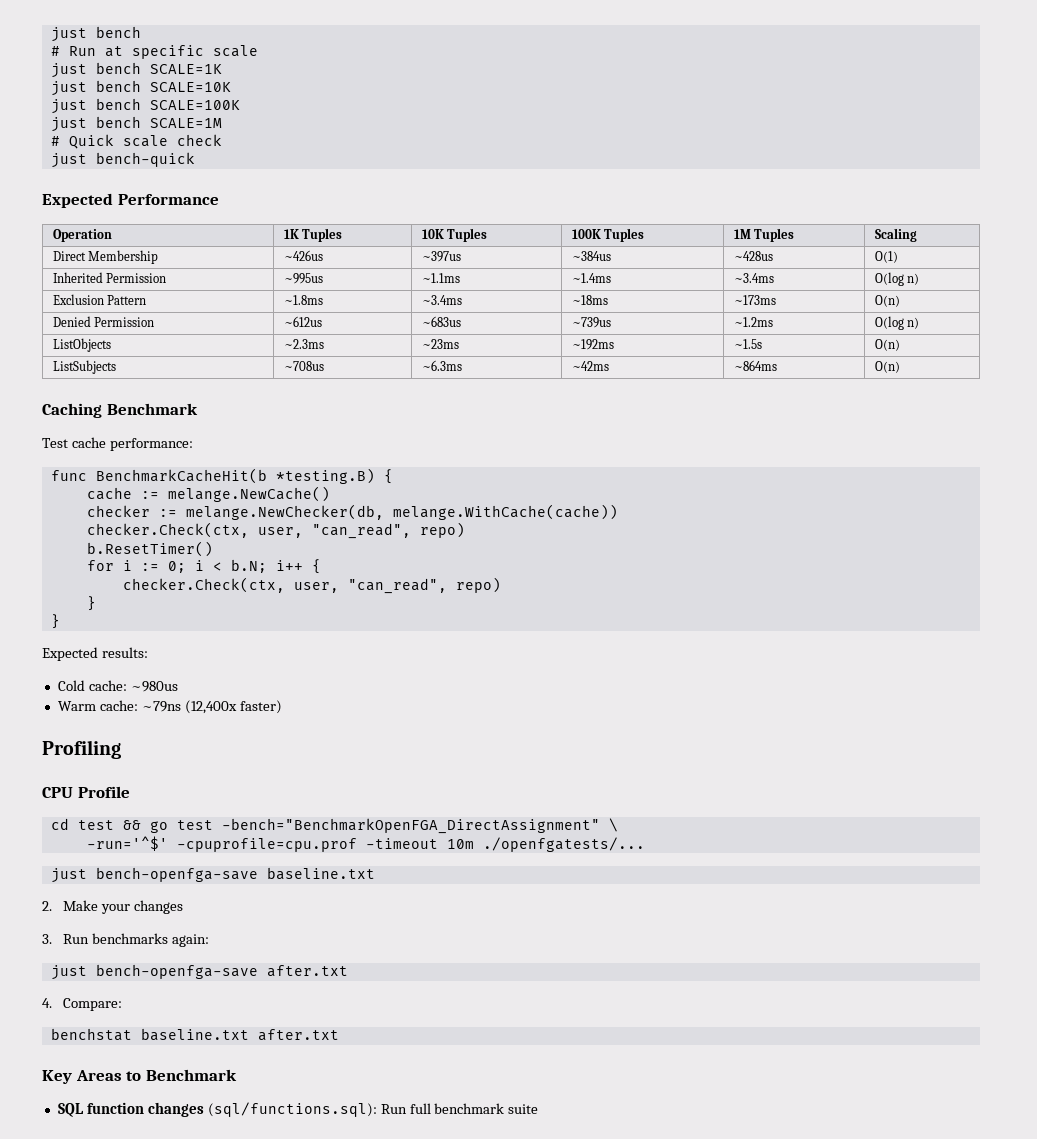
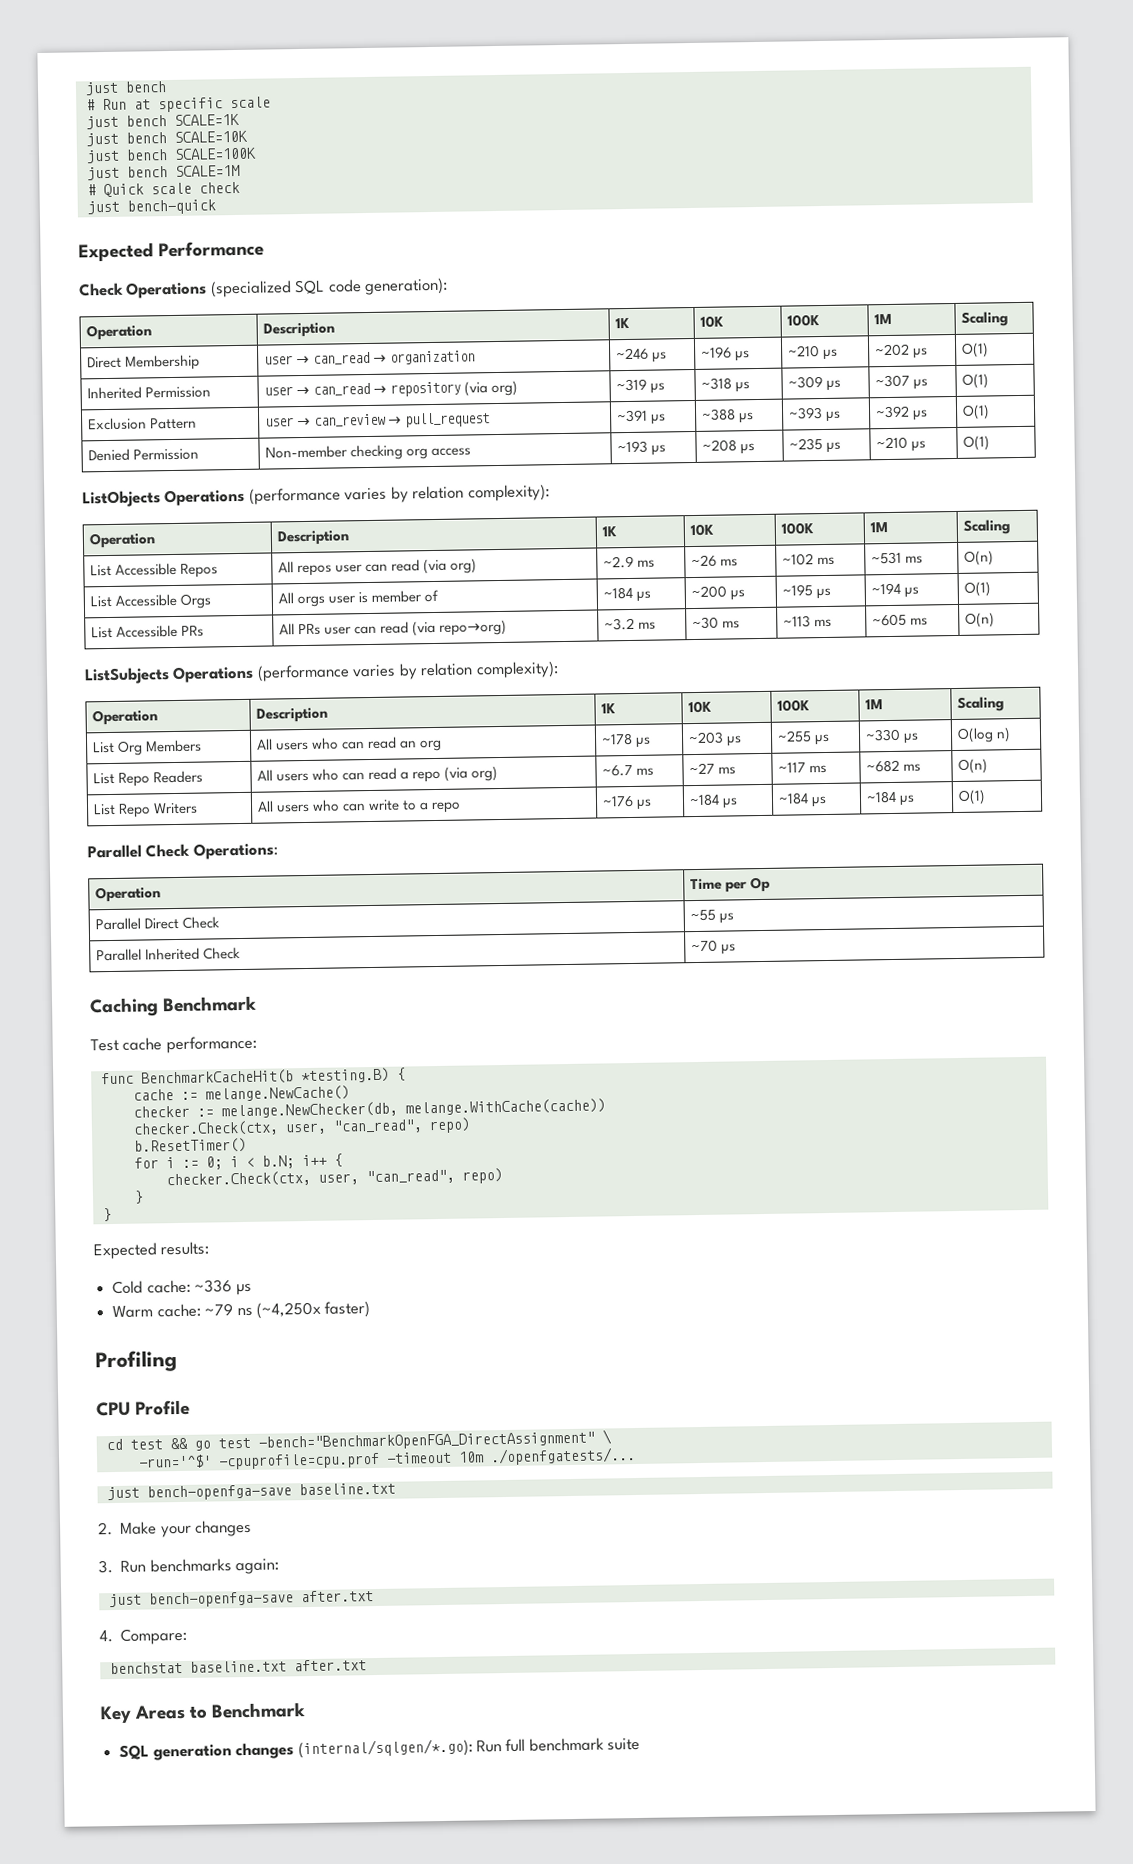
[52,229,112,242] [283,228,343,242] [421,228,488,242] [571,228,645,242] [733,228,795,242] // Operation | 1K Tuples | 10K Tuples | 100K Tuples | 1M Tuples -> [78,277,449,299] [86,324,153,341] [263,322,336,338] [615,317,631,329] [700,315,725,328] [787,314,821,327] [874,313,893,325] // Check Operations (specialized SQL code generation): // Operation | Description | 1K | 10K | 100K | 1M
[283,250,323,261] [421,251,461,262] [571,251,611,261] [733,251,773,261] [874,251,898,263] [52,272,167,283] [283,273,323,284] [421,273,460,283] [571,273,611,283] [733,273,774,283] [874,272,920,286] [52,294,147,305] [283,295,323,305] [421,295,462,305] [571,295,608,305] [733,295,776,305] [874,295,900,307] [52,316,155,327] [283,316,322,327] [421,316,461,327] [571,317,611,328] [733,317,773,327] [874,316,920,330] [52,338,111,352] [283,339,324,349] [421,339,459,349] [571,339,614,350] [733,339,762,349] [874,339,900,351] [52,360,116,374] [283,361,324,371] [421,360,462,371] [571,361,609,371] [733,360,777,371] [874,361,900,373] ~426us | ~397us | ~384us | ~428us | O(1) // Inherited Permission | ~995us | ~1.1ms | ~1.4ms | ~3.4ms | O(log n) // Exclusion Pattern | ~1.8ms | ~3.4ms | ~18ms | ~173ms | O(n) // Denied Permission | ~612us | ~683us | ~739us | ~1.2ms | O(log n) // ListObjects | ~2.3ms | ~23ms | ~192ms | ~1.5s | O(n) // ListSubjects | ~708us | ~6.3ms | ~42ms | ~864ms | O(n) -> [264,350,476,365] [616,347,668,362] [701,346,751,361] [788,345,839,359] [875,343,929,358] [961,342,990,358] [87,386,212,400] [264,380,519,397] [616,378,666,393] [701,377,751,392] [788,375,842,390] [875,374,929,389] [962,373,990,389] [88,417,198,431] [265,412,491,428] [616,409,667,424] [701,408,755,423] [788,406,842,421] [875,405,929,420] [962,404,991,420] [88,448,200,462] [265,444,472,461] [617,440,667,455] [702,439,756,454] [789,437,842,452] [876,436,927,451] [963,435,991,451] [82,484,550,508] [89,532,157,549] [277,530,351,546] [602,526,618,537] [690,523,715,537] [781,522,815,535] [870,522,889,533] [963,519,1011,535] [90,562,219,578] [278,558,478,577] [603,555,656,569] [691,554,739,568] [782,553,836,566] [871,551,924,565] [964,550,995,566] [90,593,212,609] [278,589,440,608] [603,586,652,601] [691,585,746,600] [782,584,832,599] [871,582,920,597] [964,581,992,597] [91,624,205,639] [279,619,508,637] [604,617,657,631] [692,616,741,630] [783,615,833,628] [872,613,929,627] [965,612,996,628] [84,661,559,685] [92,709,159,726] [256,707,329,723] [601,703,617,714] [688,700,713,714] [777,699,811,712] [865,699,884,710] [957,696,1005,712] [93,739,203,756] [256,736,443,752] [601,732,652,747] [688,731,743,746] [777,730,831,745] [865,728,920,743] [957,727,1012,743] [93,770,204,787] [257,766,499,783] [602,764,655,777] [689,762,737,775] [778,762,828,774] [866,759,922,773] [958,758,989,774] [93,802,199,818] [257,799,462,814] [602,795,653,809] [689,793,739,808] [778,792,828,807] [866,790,916,805] [958,789,987,805] [87,842,278,860] [95,886,162,903] [690,876,771,893] [95,916,221,931] [690,909,735,923] [96,946,242,962] [691,939,737,954] user → can_read → organization | ~246 µs | ~196 µs | ~210 µs | ~202 µs | O(1) // Inherited Permission | user → can_read → repository (via org) | ~319 µs | ~318 µs | ~309 µs | ~307 µs | O(1) // Exclusion Pattern | user → can_review → pull_request | ~391 µs | ~388 µs | ~393 µs | ~392 µs | O(1) // Denied Permission | Non-member checking org access | ~193 µs | ~208 µs | ~235 µs | ~210 µs | O(1) // ListObjects Operations (performance varies by relation complexity): // Operation | Description | 1K | 10K | 100K | 1M | Scaling // List Accessible Repos | All repos user can read (via org) | ~2.9 ms | ~26 ms | ~102 ms | ~531 ms | O(n) // List Accessible Orgs | All orgs user is member of | ~184 µs | ~200 µs | ~195 µs | ~194 µs | O(1) // List Accessible PRs | All PRs user can read (via repo→org) | ~3.2 ms | ~30 ms | ~113 ms | ~605 ms | O(n) // ListSubjects Operations (performance varies by relation complexity): // Operation | Description | 1K | 10K | 100K | 1M | Scaling // List Org Members | All users who can read an org | ~178 µs | ~203 µs | ~255 µs | ~330 µs | O(log n) // List Repo Readers | All users who can read a repo (via org) | ~6.7 ms | ~27 ms | ~117 ms | ~682 ms | O(n) // List Repo Writers | All users who can write to a repo | ~176 µs | ~184 µs | ~184 µs | ~184 µs | O(1) // Parallel Check Operations: // Operation | Time per Op // Parallel Direct Check | ~55 µs // Parallel Inherited Check | ~70 µs
[130,681,178,692] ~980us -> [194,1279,252,1296] ~336 µs
[141,700,237,714] ~79ns (12,400x -> [204,1301,321,1319] ~79 ns (~4,250x
[86,1102,377,1117] function changes (sql/functions.sql): -> [152,1738,473,1761] generation changes (internal/sqlgen/*.go):

